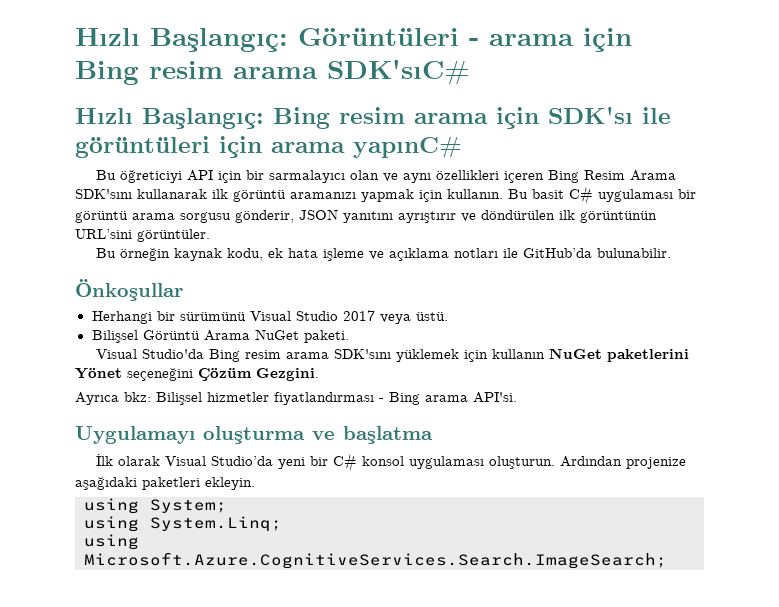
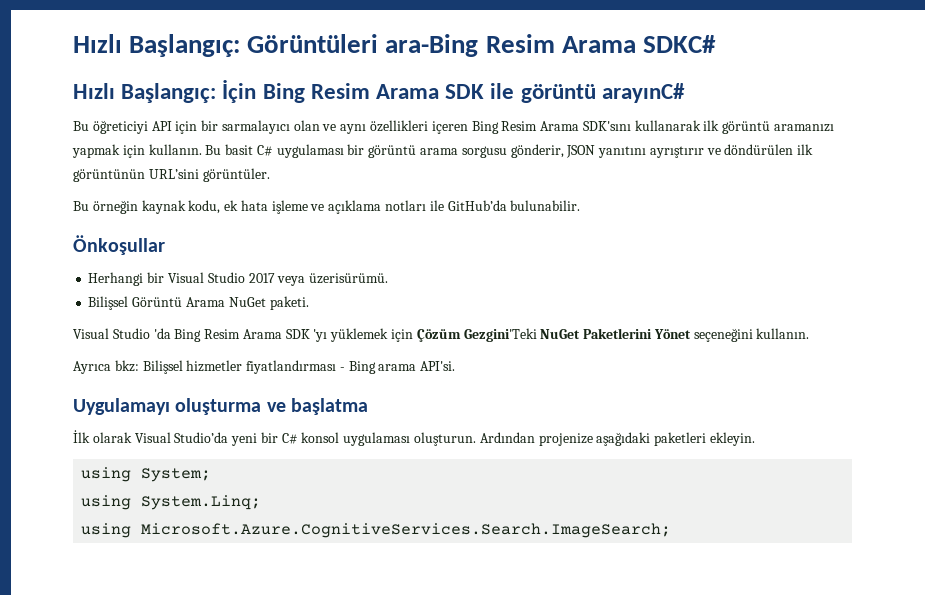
[469,28,632,52] [75,59,470,85] [75,106,671,129] [75,136,462,158] - arama için Bing resim arama SDK'sıC# // Hızlı Başlangıç: Bing resim arama için SDK'sı ile görüntüleri için arama yapınC# -> [385,34,716,57] [73,80,685,103] ara-Bing Resim Arama SDKC# // Hızlı Başlangıç: İçin Bing Resim Arama SDK ile görüntü arayınC#
[179,312,246,321] sürümünü -> (165, 277) none
[415,312,448,321] üstü. -> [309,273,389,284] üzerisürümü.
[141,348,689,362] [75,368,319,381] Studio'da Bing resim arama SDK'sını yüklemek için kullanın NuGet paketlerini Yönet seçeneğini Çözüm Gezgini. -> [112,328,810,342] Studio 'da Bing Resim Arama SDK 'yı yüklemek için Çözüm Gezgini'Teki NuGet Paketlerini Yönet seçeneğini kullanın.

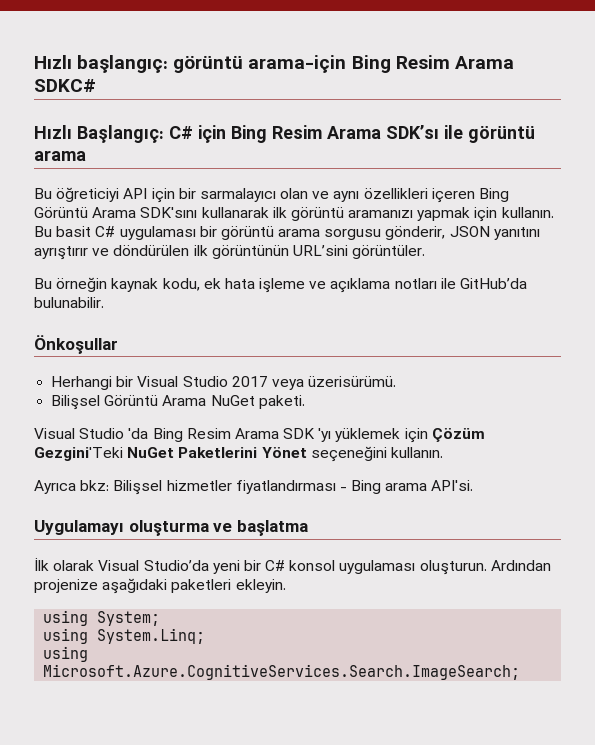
[73,34,479,57] Hızlı Başlangıç: Görüntüleri ara-Bing -> [34,55,391,73] Hızlı başlangıç: görüntü arama-için Bing
[222,80,485,103] İçin Bing Resim Arama SDK -> [169,125,439,143] C# için Bing Resim Arama SDK’sı
[601,83,685,103] arayınC# -> [34,150,86,161] arama
[501,121,538,131] Resim -> [34,207,88,218] Görüntü

